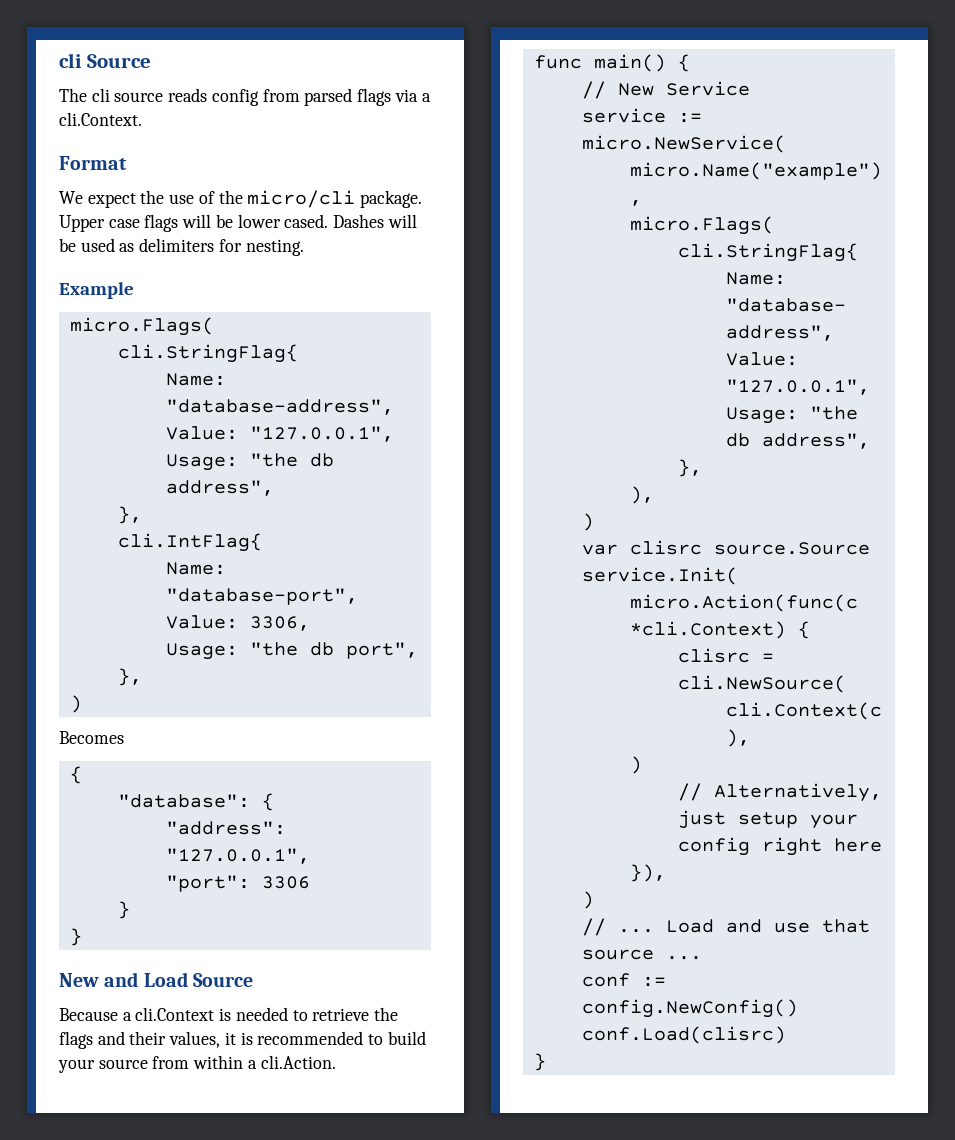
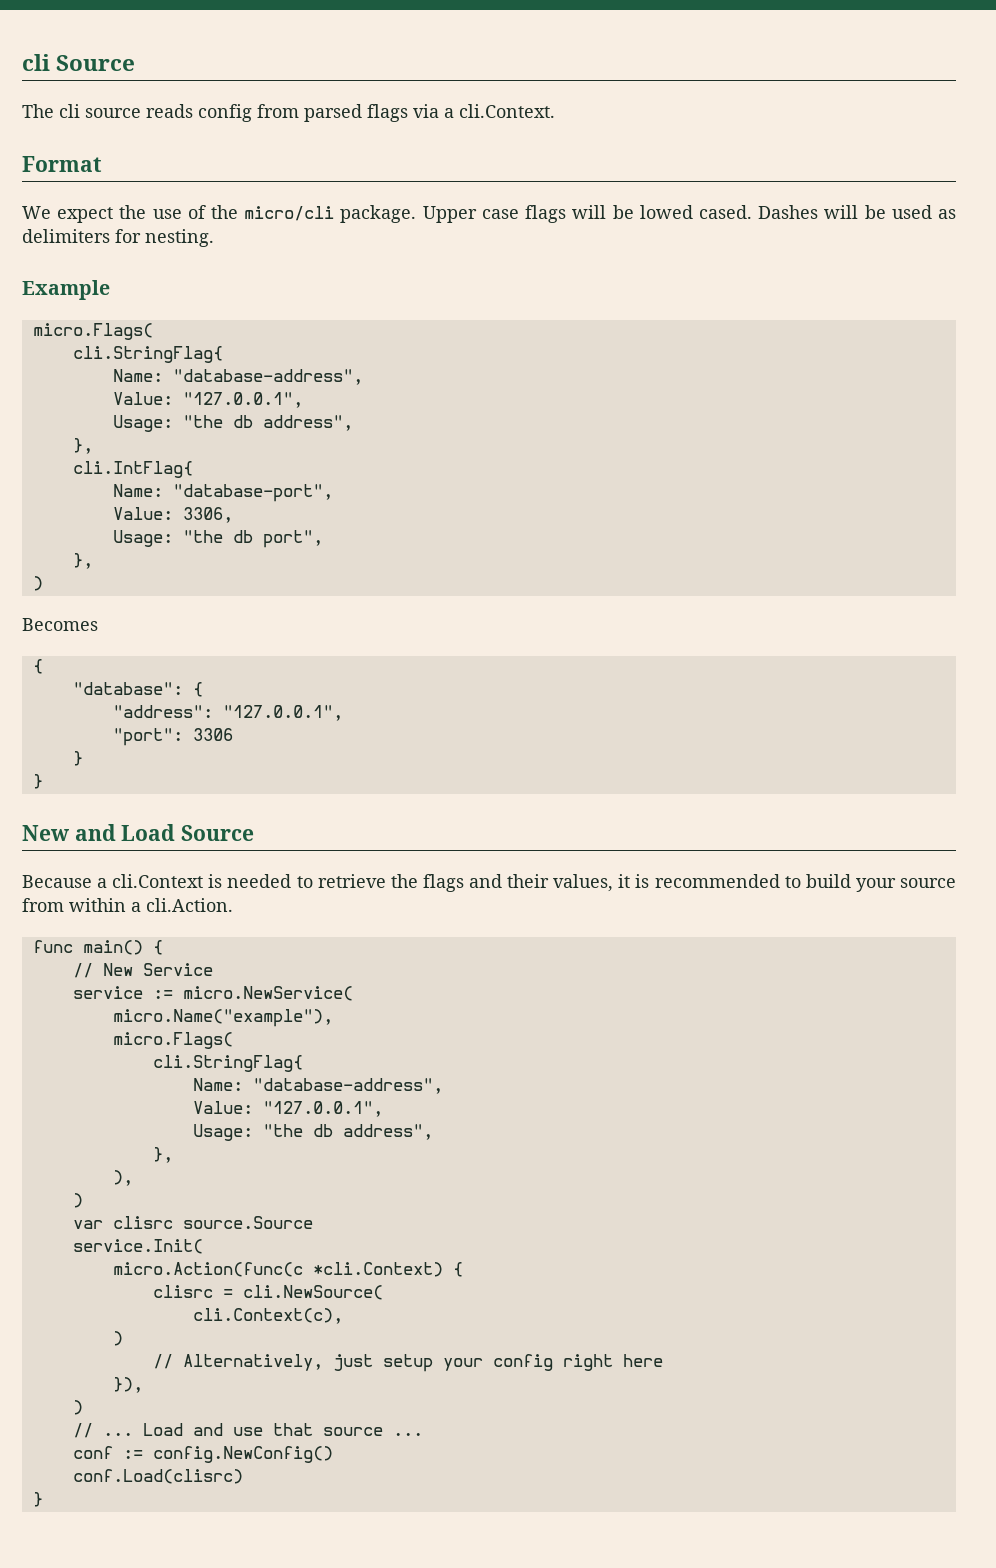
[237,214,281,228] lower -> [639,205,693,219] lowed

